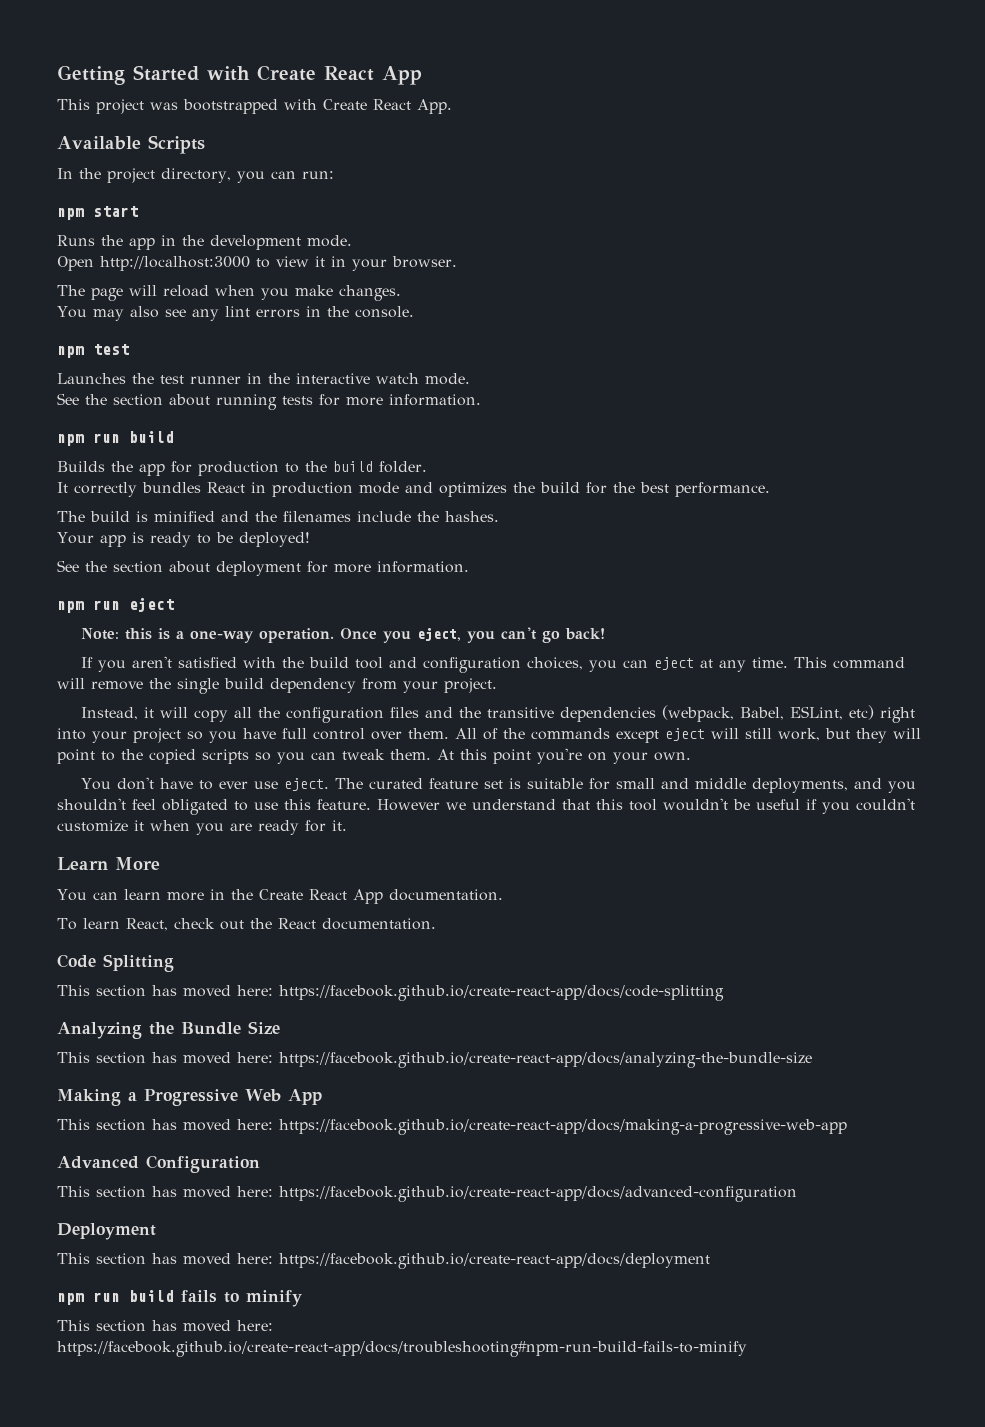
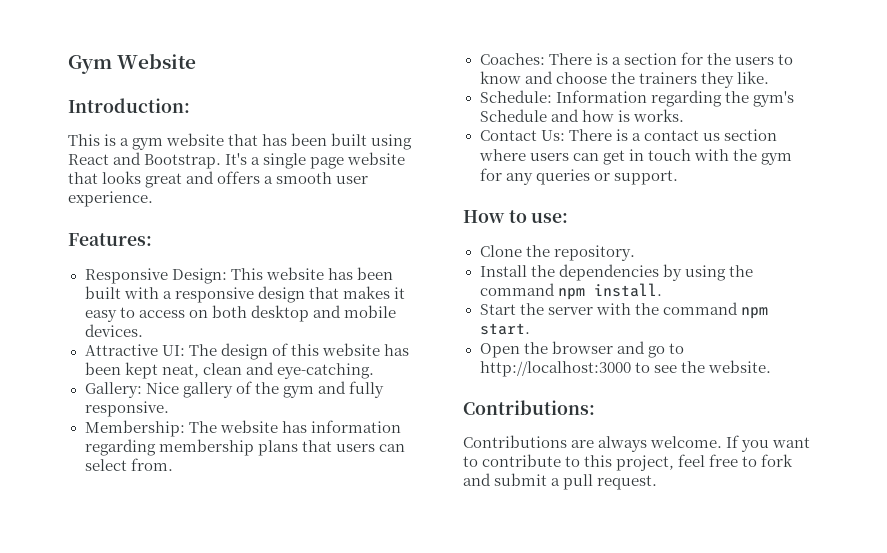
[57,65,422,85] [57,99,452,114] [57,135,205,154] [57,168,334,183] [57,206,138,220] [57,235,352,250] [57,256,457,271] [57,285,401,301] [57,306,414,321] [57,344,129,358] [57,373,470,385] [57,393,481,410] [57,431,174,446] [57,461,427,476] [57,482,770,497] [57,511,499,522] [57,532,310,547] [57,560,469,576] [57,597,174,613] [80,627,605,643] [80,656,905,673] [57,678,497,694] [80,705,915,723] [57,728,921,743] [57,748,691,764] [80,777,916,793] [57,798,915,815] [57,820,347,835] [57,857,160,870] [57,889,503,904] [57,918,436,931] [57,954,174,972] [57,985,724,1001] [57,1021,280,1039] [57,1052,812,1068] [57,1089,322,1106] [57,1119,847,1135] [57,1155,260,1173] [57,1186,797,1202] [57,1223,156,1240] [57,1253,710,1269] [57,1290,302,1307] [57,1320,273,1332] [57,1341,747,1357] Getting Started with Create React App // This project was bootstrapped with Create React App. // Available Scripts // In the project directory, you can run: // npm start // Runs the app in the development mode. // Open http://localhost:3000 to view it in your browser. // The page will reload when you make changes. // You may also see any lint errors in the console. // npm test // Launches the test runner in the interactive watch mode. // See the section about running tests for more information. // npm run build // Builds the app for production to the build folder. // It correctly bundles React in production mode and optimizes the build for the best performance. // The build is minified and the filenames include the hashes. // Your app is ready to be deployed! // See the section about deployment for more information. // npm run eject // Note: this is a one-way operation. Once you eject, you can't go back! // If you aren't satisfied with the build tool and configuration choices, you can eject at any time. This command will remove the single build dependency from your project. // Instead, it will copy all the configuration files and the transitive dependencies (webpack, Babel, ESLint, etc) right into your project so you have full control over them. All of the commands except eject will still work, but they will point to the copied scripts so you can tweak them. At this point you're on your own. // You don't have to ever use eject. The curated feature set is suitable for small and middle deployments, and you shouldn't feel obligated to use this feature. However we understand that this tool wouldn't be useful if you couldn't customize it when you are ready for it. // Learn More // You can learn more in the Create React App documentation. // To learn React, check out the React documentation. // Code Splitting // This section has moved here: https://facebook.github.io/create-react-app/docs/code-splitting // Analyzing the Bundle Size // This section has moved here: https://facebook.github.io/create-react-app/docs/analyzing-the-bundle-size // Making a Progressive Web App // This section has moved here: https://facebook.github.io/create-react-app/docs/making-a-progressive-web-app // Advanced Configuration // This section has moved here: https://facebook.github.io/create-react-app/docs/advanced-configuration // Deployment // This section has moved here: https://facebook.github.io/create-react-app/docs/deployment // npm run build fails to minify // This section has moved here: https://facebook.github.io/create-react-app/docs/troubleshooting#npm-run-build-fails-to-minify -> [68,53,197,74] [68,98,190,113] [68,133,413,150] [68,152,406,169] [68,171,369,188] [68,191,153,207] [68,233,152,246] [84,267,393,284] [84,286,405,303] [84,305,396,322] [84,324,143,337] [84,343,409,360] [84,362,374,379] [84,381,384,398] [84,401,169,417] [84,420,401,437] [84,439,405,456] [84,458,173,471] [479,52,793,65] [479,71,769,88] [479,90,794,107] [479,109,684,122] [479,129,777,141] [478,149,792,165] [479,168,678,185] [463,210,569,223] [479,245,635,261] [479,264,753,281] [479,283,662,300] [479,302,768,319] [479,323,530,335] [479,341,684,358] [479,360,771,377] [463,400,595,415] [463,435,811,452] [463,454,794,471] [463,473,658,490] Gym Website // Introduction: // This is a gym website that has been built using React and Bootstrap. It's a single page website that looks great and offers a smooth user experience. // Features: // Responsive Design: This website has been built with a responsive design that makes it easy to access on both desktop and mobile devices. // Attractive UI: The design of this website has been kept neat, clean and eye-catching. // Gallery: Nice gallery of the gym and fully responsive. // Membership: The website has information regarding membership plans that users can select from. // Coaches: There is a section for the users to know and choose the trainers they like. // Schedule: Information regarding the gym's Schedule and how is works. // Contact Us: There is a contact us section where users can get in touch with the gym for any queries or support. // How to use: // Clone the repository. // Install the dependencies by using the command npm install. // Start the server with the command npm start. // Open the browser and go to http://localhost:3000 to see the website. // Contributions: // Contributions are always welcome. If you want to contribute to this project, feel free to fork and submit a pull request.

